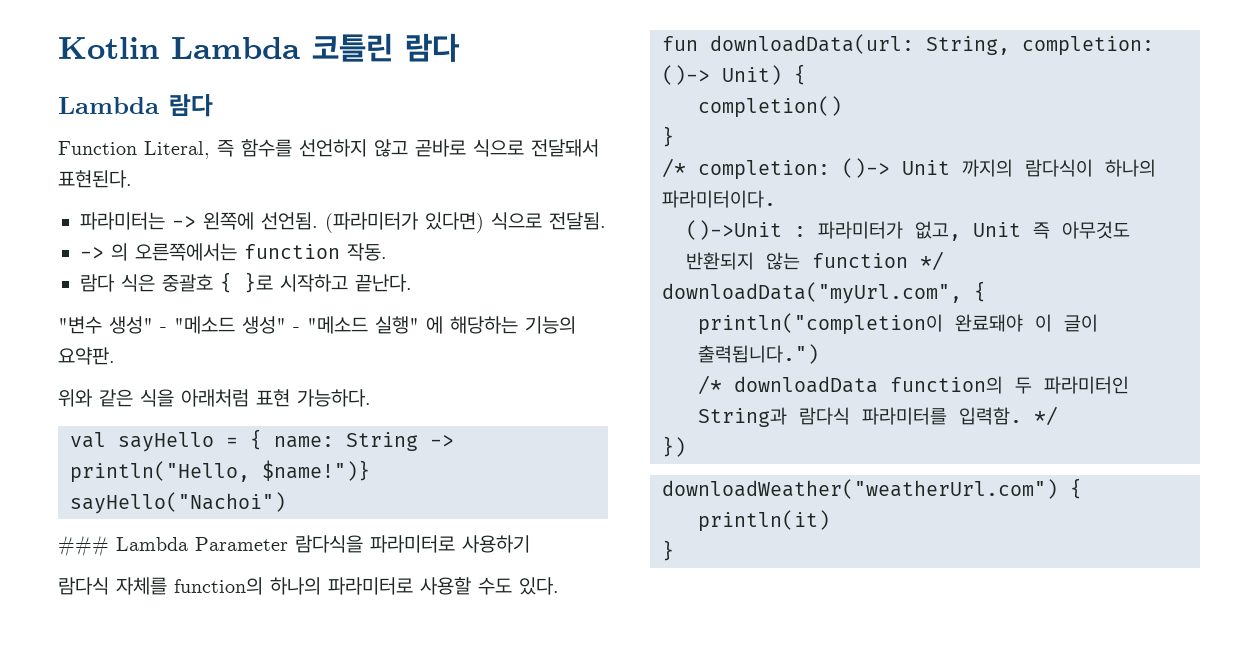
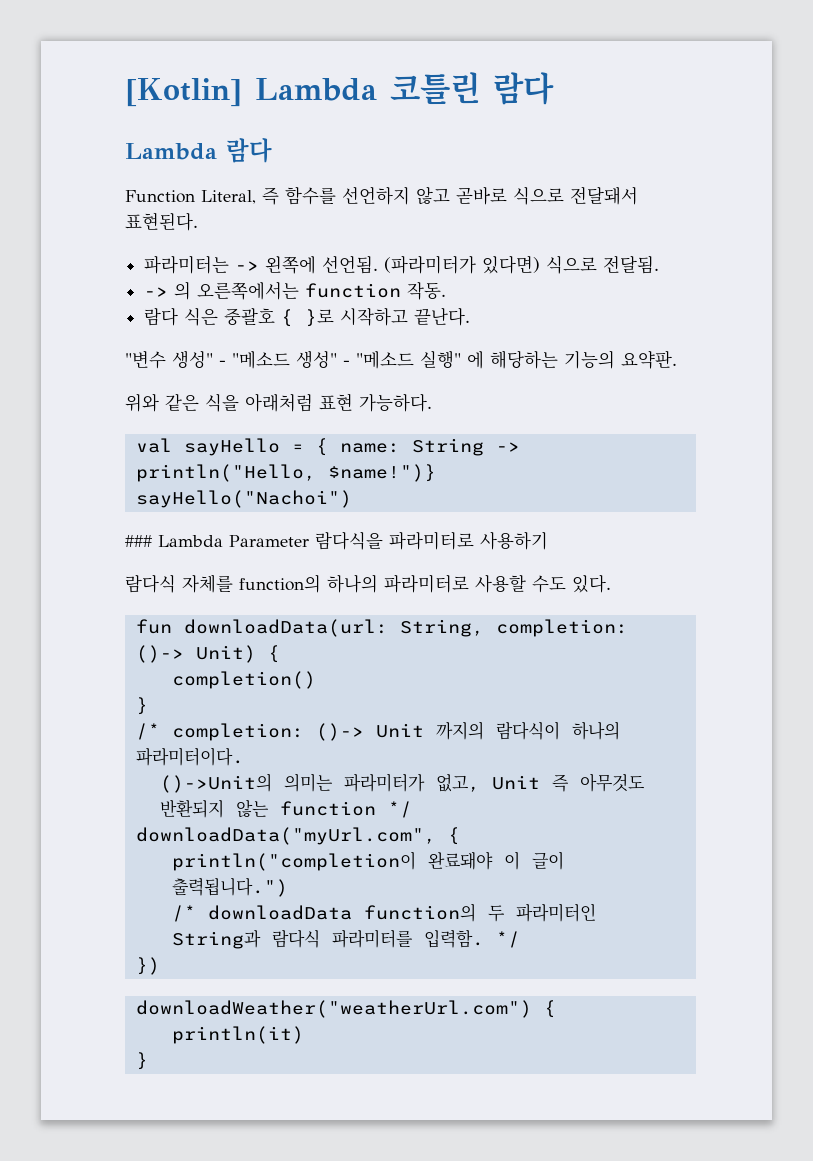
[58,37,159,59] Kotlin -> [125,78,242,107] [Kotlin]
[686,220,806,240] ()->Unit : -> [159,773,333,793] ()->Unit의 의미는

